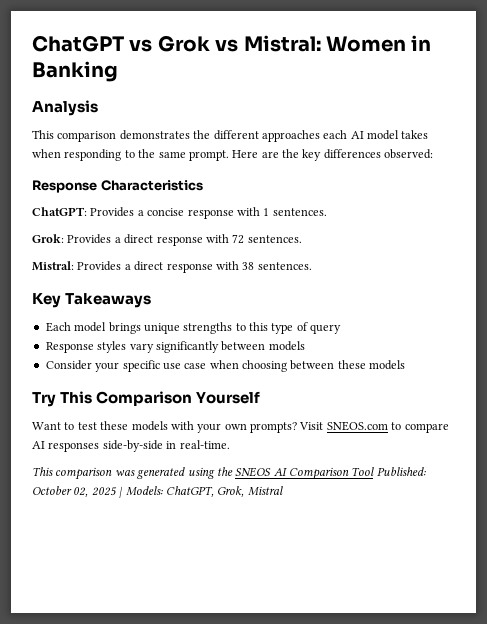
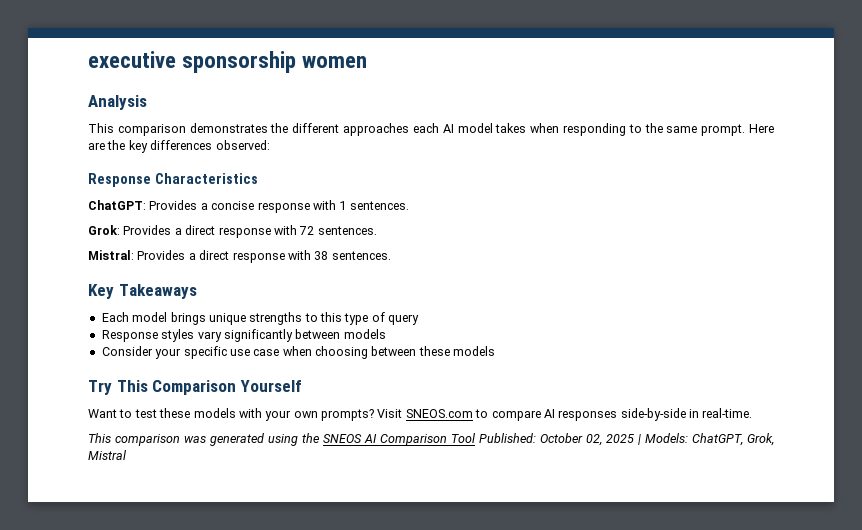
[32,35,432,52] [32,61,118,82] ChatGPT vs Grok vs Mistral: Women in Banking -> [88,51,368,73] executive sponsorship women

